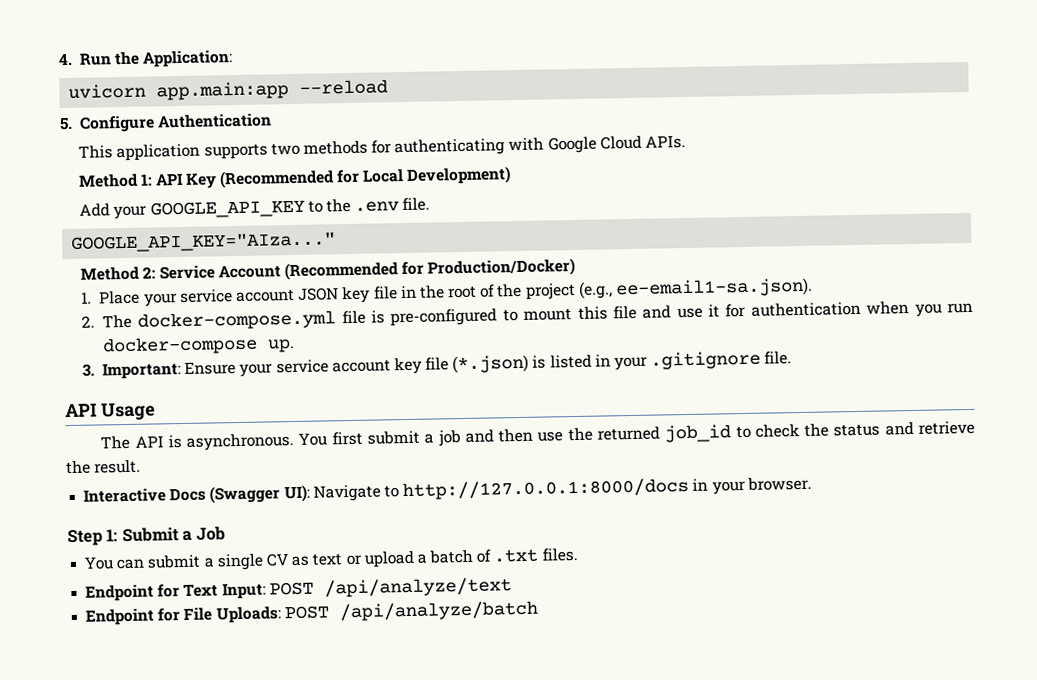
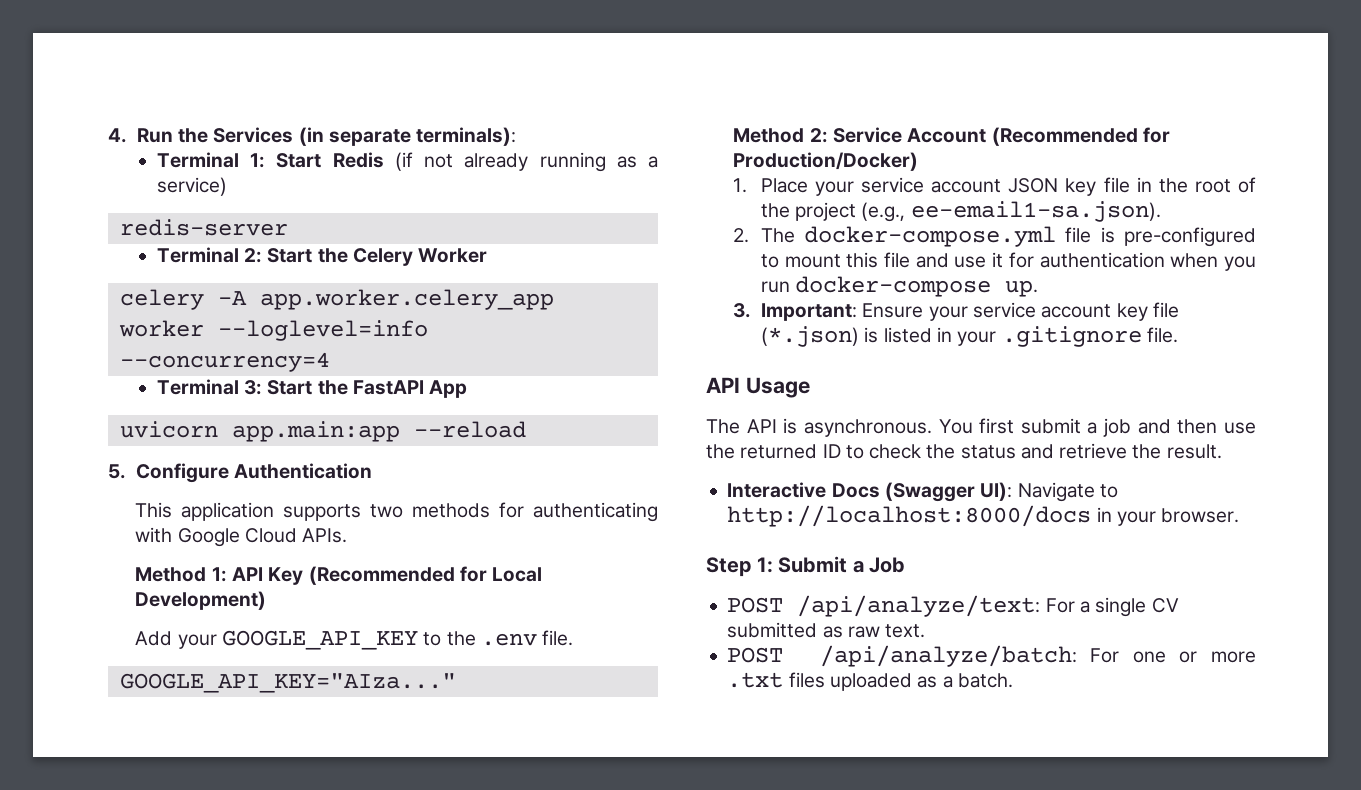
[142,50,234,68] Application: -> [213,127,517,146] [156,152,659,172] [156,177,227,196] [119,219,288,236] [156,247,488,266] [119,289,554,310] [118,320,428,341] [119,352,330,372] [156,379,468,398] Services (in separate terminals): // Terminal 1: Start Redis (if not already running as a service) // redis-server // Terminal 2: Start the Celery Worker // celery -A app.worker.celery_app worker --loglevel=info --concurrency=4 // Terminal 3: Start the FastAPI App
[664,424,732,443] job_id -> [822,444,841,458] ID
[402,477,690,501] http://127.0.0.1:8000/docs -> [727,505,1092,527] http://localhost:8000/docs
[84,547,578,571] [85,577,512,602] [85,600,538,626] You can submit a single CV as text or upload a batch of .txt files. // Endpoint for Text Input: POST /api/analyze/text // Endpoint for File Uploads: POST /api/analyze/batch -> [727,595,1179,617] [727,622,926,638] [727,645,1256,667] [727,672,1013,691] POST /api/analyze/text: For a single CV submitted as raw text. // POST /api/analyze/batch: For one or more .txt files uploaded as a batch.

